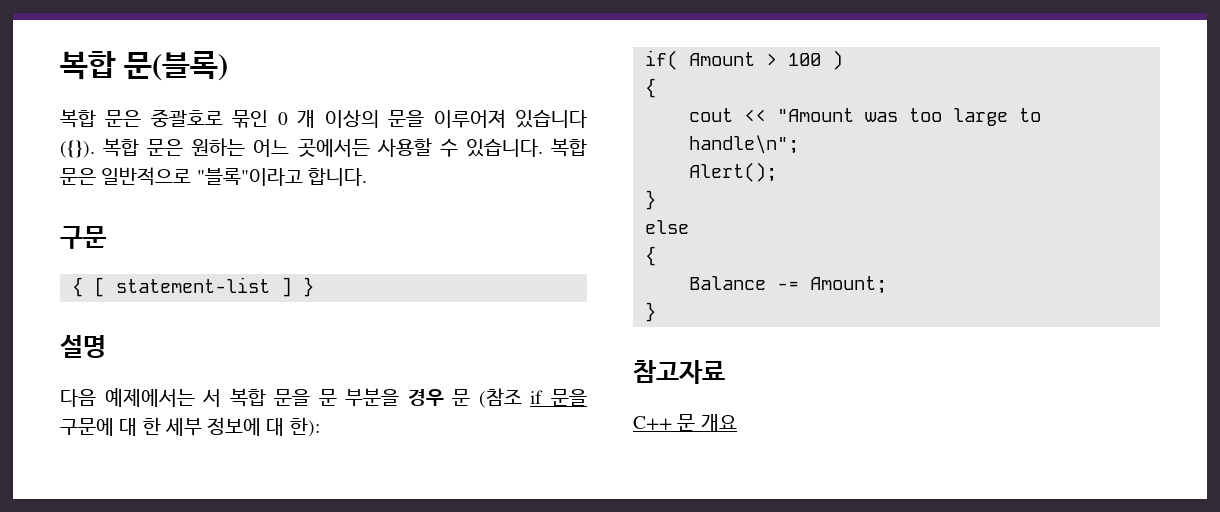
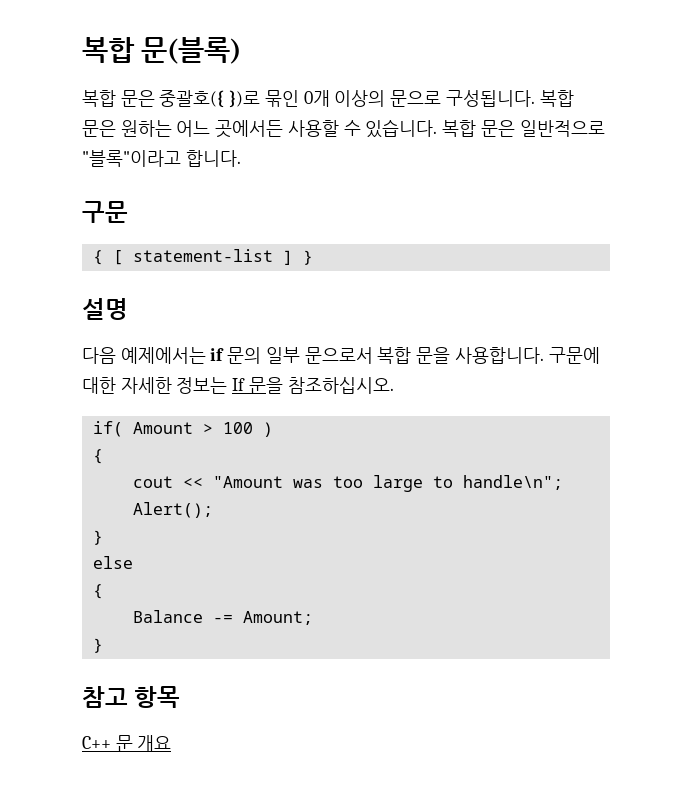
[150,109,587,128] [60,140,95,158] 중괄호로 묶인 0 개 이상의 문을 이루어져 있습니다 ({}). -> [159,90,535,108] 중괄호({ })로 묶인 0개 이상의 문으로 구성됩니다.
[202,388,587,408] [60,417,320,437] 서 복합 문을 문 부분을 경우 문 (참조 if 문을 구문에 대 한 세부 정보에 대 한): -> [210,347,600,364] [82,377,394,394] if 문의 일부 문으로서 복합 문을 사용합니다. 구문에 대한 자세한 정보는 If 문을 참조하십시오.
[633,360,725,384] 참고자료 -> [82,686,181,708] 참고 항목

